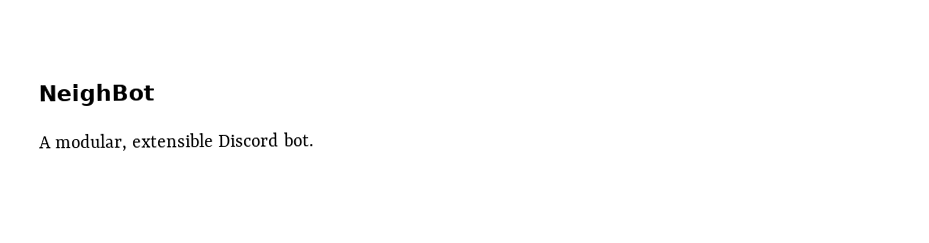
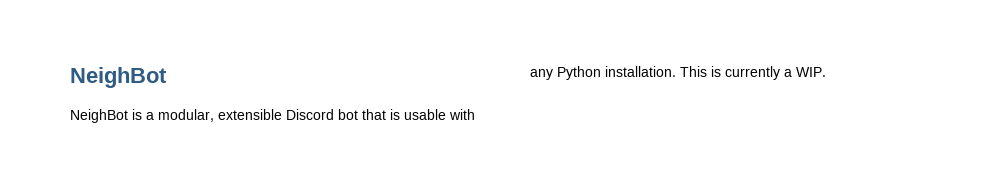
[39,132,314,153] A modular, extensible Discord bot. -> [70,109,475,123] [530,66,826,80] NeighBot is a modular, extensible Discord bot that is usable with any Python installation. This is currently a WIP.

